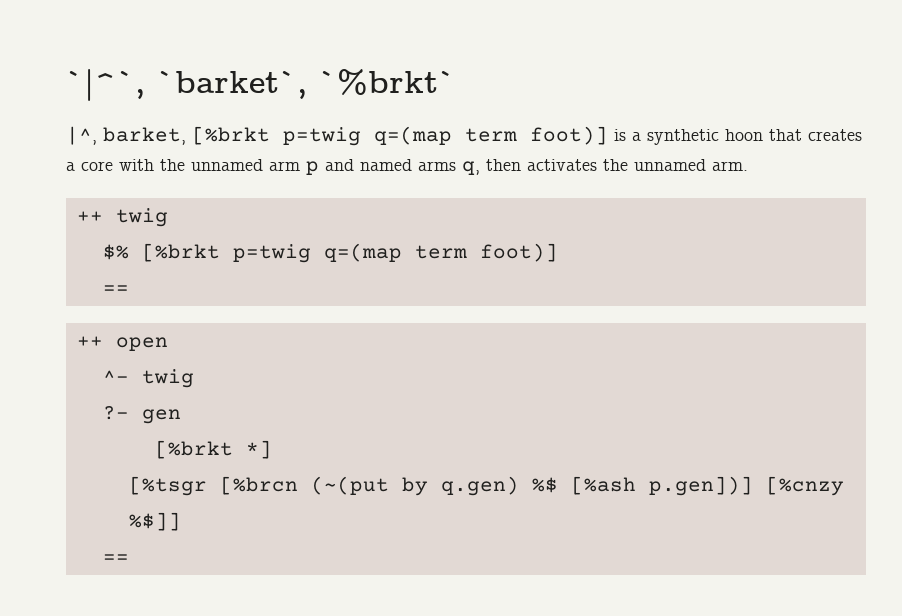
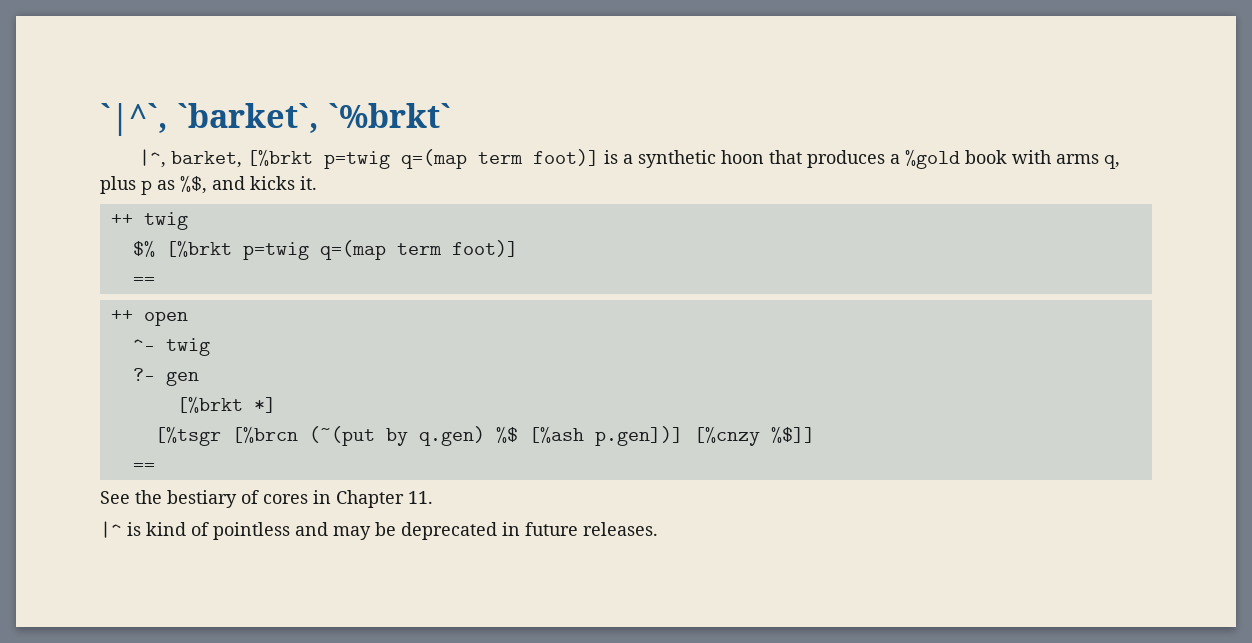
[808,129,862,141] [66,159,748,175] creates a core with the unnamed arm p and named arms q, then activates the unnamed arm. -> [807,149,1121,169] [100,175,317,195] produces a %gold book with arms q, plus p as %$, and kicks it.
(129, 558) none -> [100,490,433,508] [100,521,658,540] // See the bestiary of cores in Chapter 11. // |^ is kind of pointless and may be deprecated in future releases.

